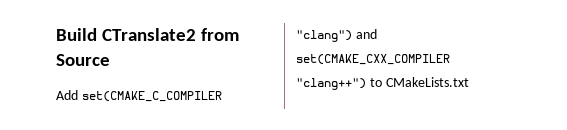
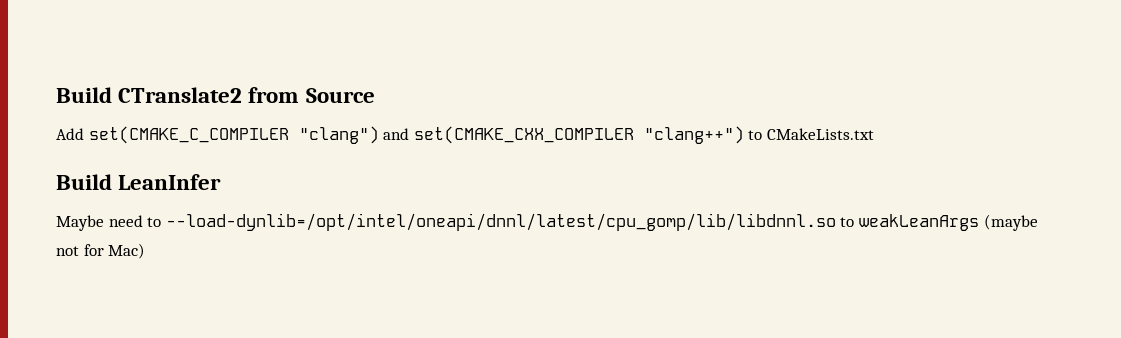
(469, 82) none -> [56,174,222,190] [56,213,1038,231] [56,243,146,259] // Build LeanInfer // Maybe need to --load-dynlib=/opt/intel/oneapi/dnnl/latest/cpu_gomp/lib/libdnnl.so to weakLeanArgs (maybe not for Mac)

